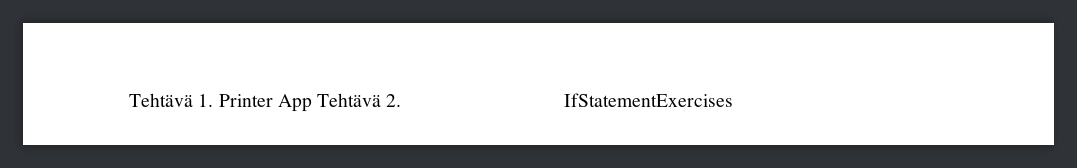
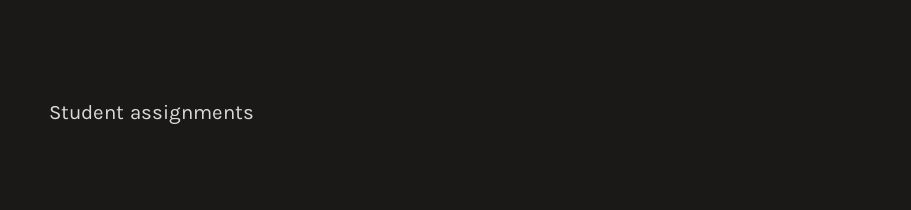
[129,93,733,112] Tehtävä 1. Printer App Tehtävä 2. IfStatementExercises -> [49,104,254,125] Student assignments

